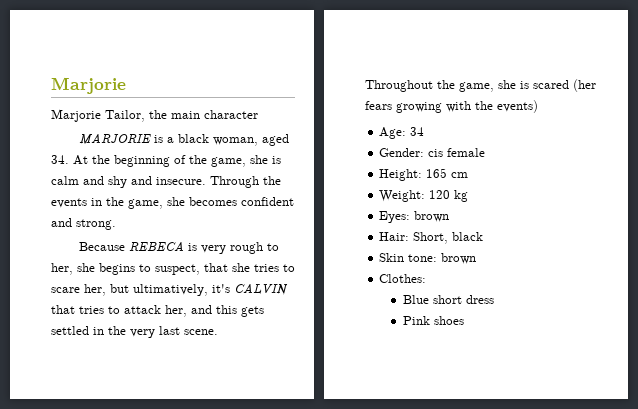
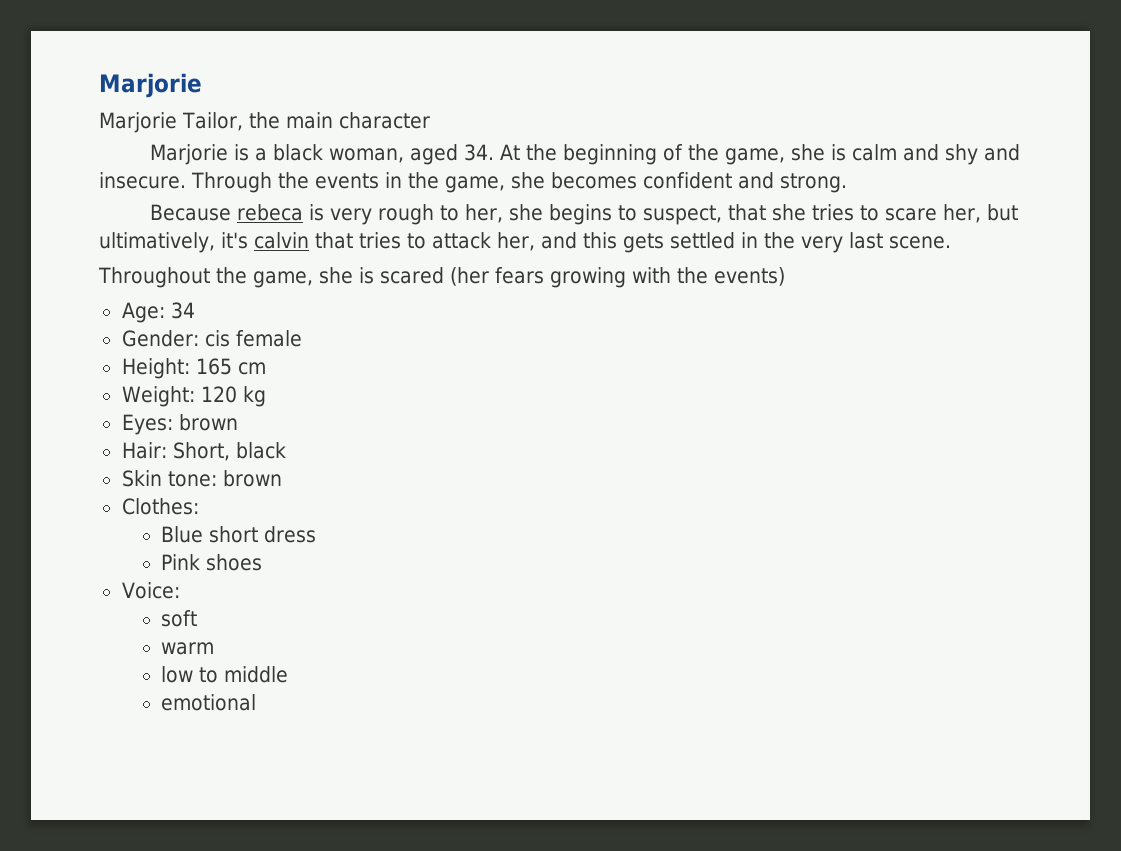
[79,133,152,145] MARJORIE -> [150,144,229,165] Marjorie
[129,241,185,251] REBECA -> [237,204,304,221] rebeca
[234,283,288,296] CALVIN -> [254,232,309,249] calvin
(464, 320) none -> [121,582,180,599] [161,610,198,627] [161,642,215,655] [161,666,289,683] [161,694,257,711] // Voice: // soft // warm // low to middle // emotional

